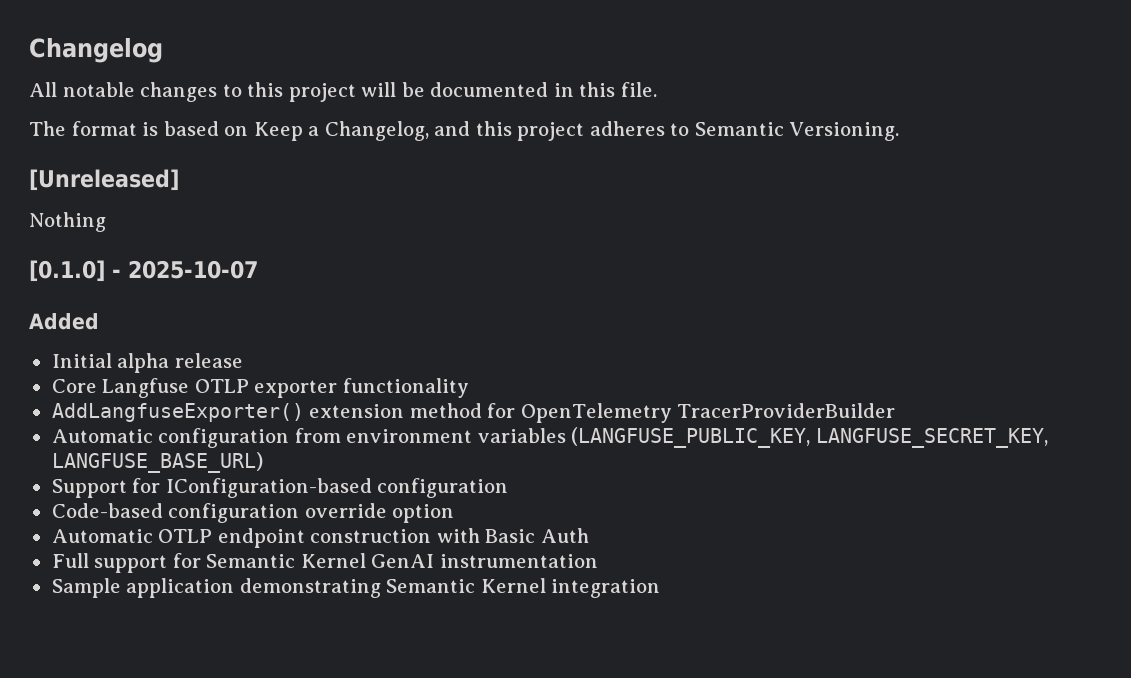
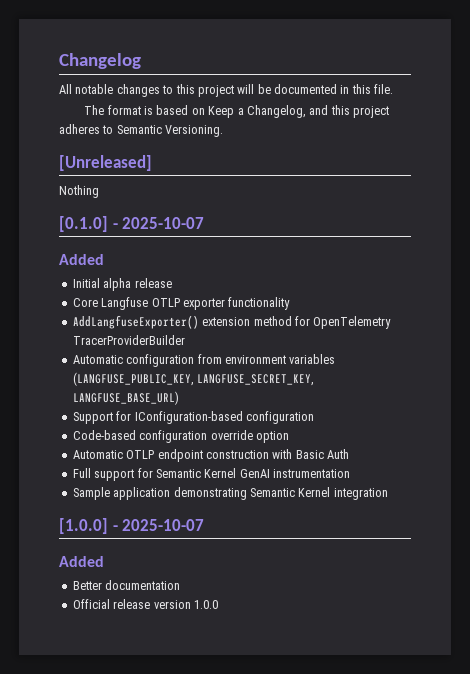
(661, 588) none -> [59,518,205,534] [59,556,104,567] [72,580,181,590] [72,599,218,609] // [1.0.0] - 2025-10-07 // Added // Better documentation // Official release version 1.0.0

